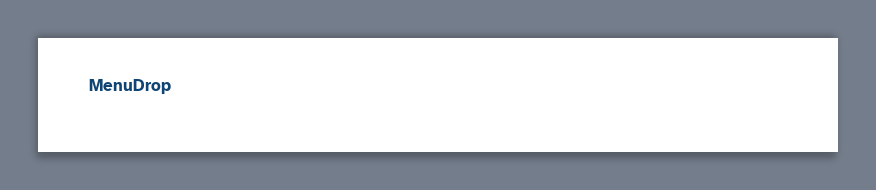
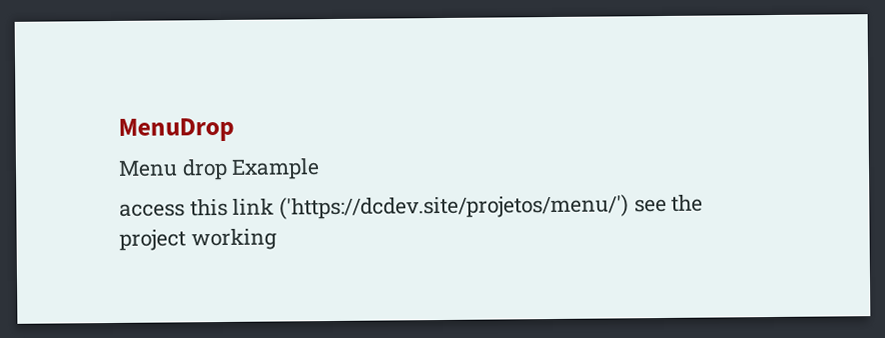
(171, 86) none -> [118,158,321,181] [119,194,704,220] [119,228,277,251] // Menu drop Example // access this link ('https://dcdev.site/projetos/menu/') see the project working

